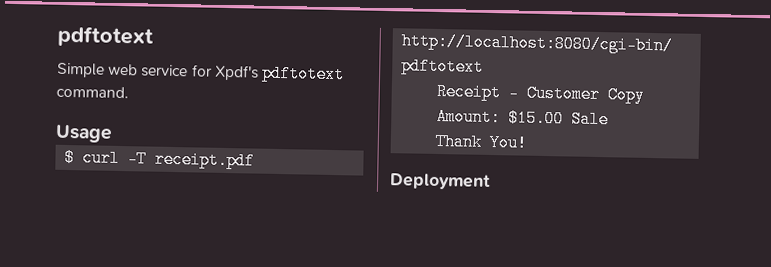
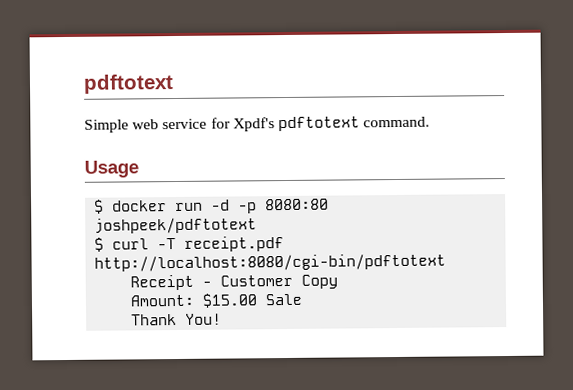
(113, 133) none -> [94,198,330,214] [94,217,258,234] // $ docker run -d -p 8080:80 joshpeek/pdftotext
[389,173,491,190] // Deployment -> (223, 319) none

